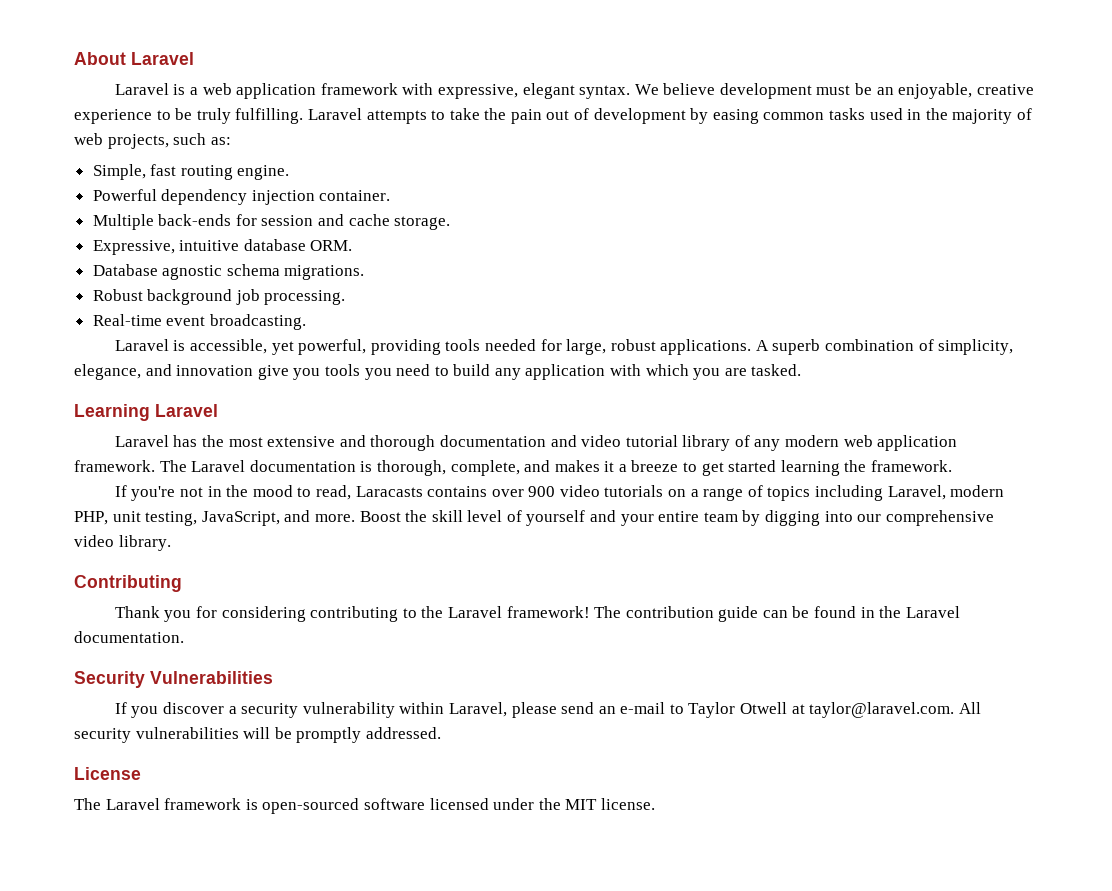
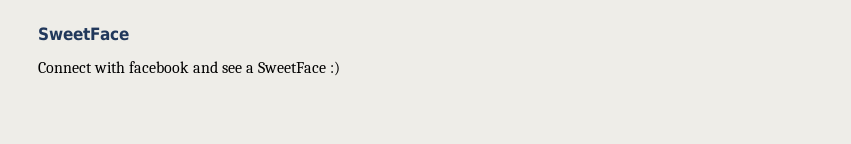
[74,52,194,65] [114,83,1034,99] [74,108,1032,124] [74,133,231,149] [92,164,290,180] [92,189,391,205] [92,214,451,230] [92,239,353,255] [92,264,365,280] [92,289,346,305] [92,314,306,330] [114,339,1014,355] [74,364,802,380] [74,404,218,421] [114,435,958,451] [74,460,953,476] [114,485,1005,501] [74,510,994,526] [74,535,171,551] [74,575,182,592] [114,606,960,622] [74,631,184,643] [74,671,273,688] [114,702,981,718] [74,727,441,743] [74,767,141,780] [74,798,655,814] About Laravel // Laravel is a web application framework with expressive, elegant syntax. We believe development must be an enjoyable, creative experience to be truly fulfilling. Laravel attempts to take the pain out of development by easing common tasks used in the majority of web projects, such as: // Simple, fast routing engine. // Powerful dependency injection container. // Multiple back-ends for session and cache storage. // Expressive, intuitive database ORM. // Database agnostic schema migrations. // Robust background job processing. // Real-time event broadcasting. // Laravel is accessible, yet powerful, providing tools needed for large, robust applications. A superb combination of simplicity, elegance, and innovation give you tools you need to build any application with which you are tasked. // Learning Laravel // Laravel has the most extensive and thorough documentation and video tutorial library of any modern web application framework. The Laravel documentation is thorough, complete, and makes it a breeze to get started learning the framework. // If you're not in the mood to read, Laracasts contains over 900 video tutorials on a range of topics including Laravel, modern PHP, unit testing, JavaScript, and more. Boost the skill level of yourself and your entire team by digging into our comprehensive video library. // Contributing // Thank you for considering contributing to the Laravel framework! The contribution guide can be found in the Laravel documentation. // Security Vulnerabilities // If you discover a security vulnerability within Laravel, please send an e-mail to Taylor Otwell at taylor@laravel.com. All security vulnerabilities will be promptly addressed. // License // The Laravel framework is open-sourced software licensed under the MIT license. -> [38,27,129,41] [38,61,341,76] SweetFace // Connect with facebook and see a SweetFace :)

